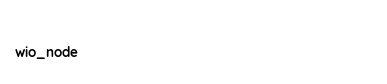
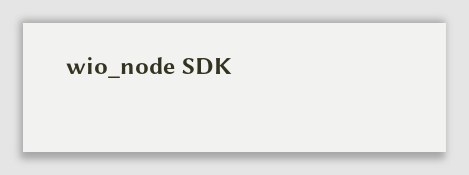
(78, 52) none -> [181,58,232,75] SDK

